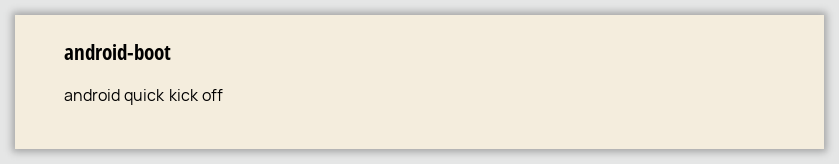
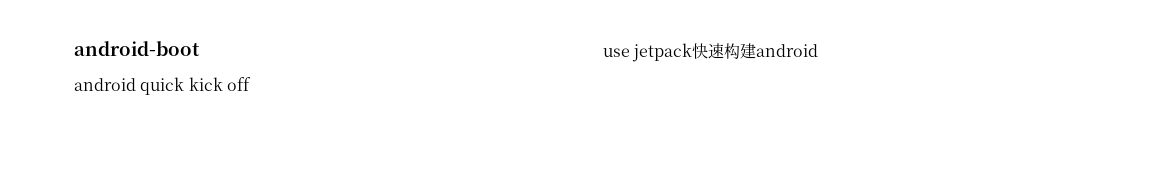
(223, 95) none -> [603,43,819,62] // use jetpack快速构建android

